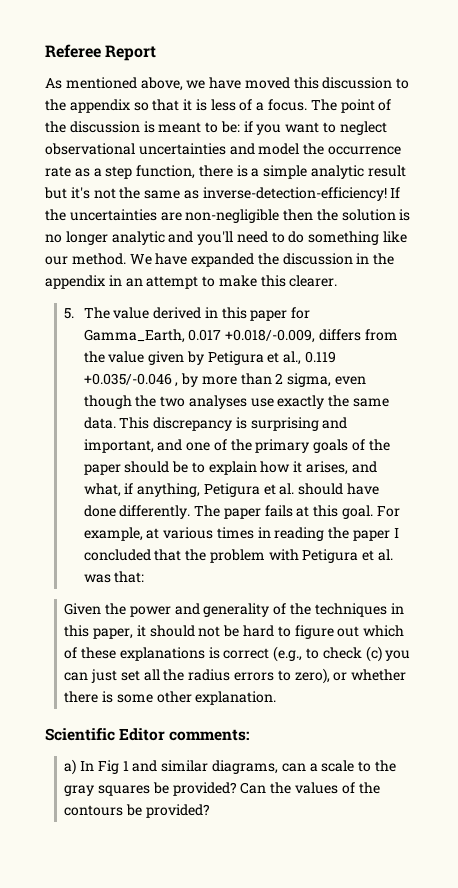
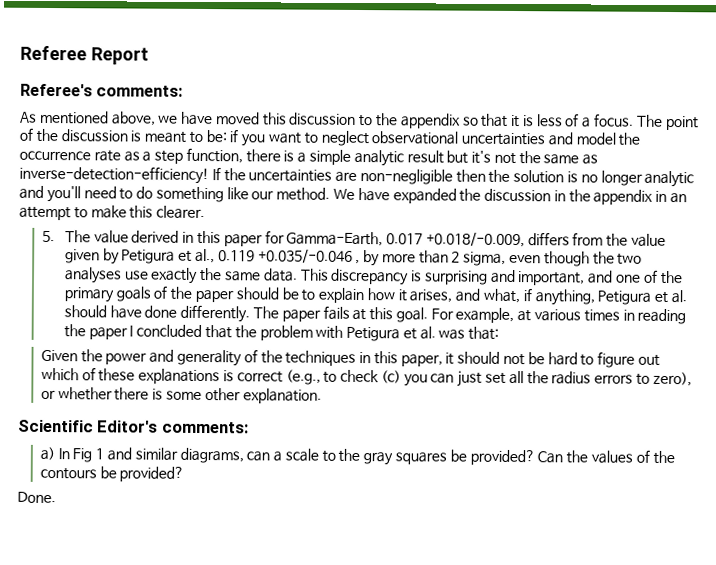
(157, 53) none -> [20,83,184,97] // Referee's comments:
[83,329,185,343] Gamma_Earth, -> [286,231,384,247] Gamma-Earth,
[119,728,166,741] Editor -> [97,420,159,433] Editor's
(210, 811) none -> [17,491,56,504] // Done.

